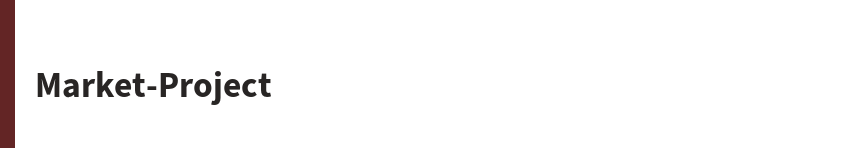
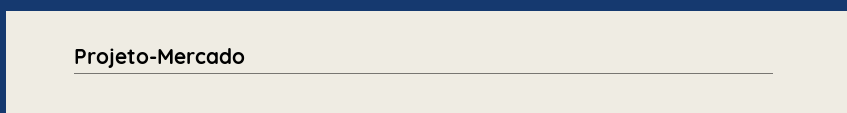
[35,71,272,105] Market-Project -> [74,48,245,68] Projeto-Mercado

